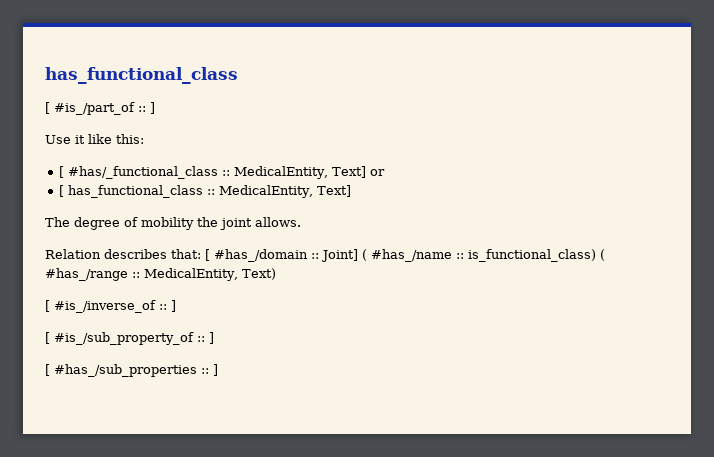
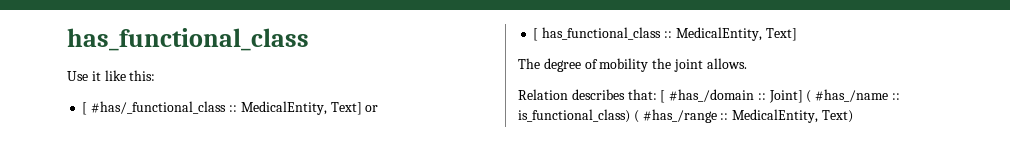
[45,67,238,84] [45,102,155,115] has_functional_class // [ #is_/part_of :: ] -> [67,28,309,51] has_functional_class
[45,300,176,313] [45,332,214,345] [45,364,218,377] // [ #is_/inverse_of :: ] // [ #is_/sub_property_of :: ] // [ #has_/sub_properties :: ] -> (853, 116) none

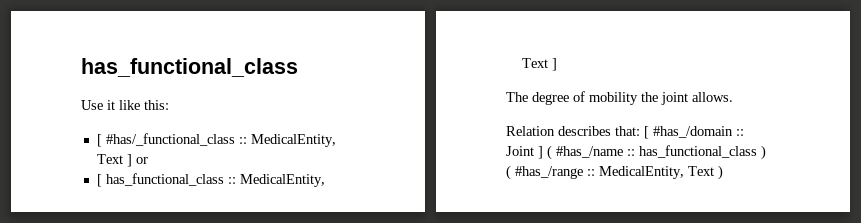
[330,102,362,115] Text] -> [96,154,132,167] Text ]
[765,28,797,41] Text] -> [521,58,557,71] Text ]
[768,90,803,103] Joint] -> [506,146,543,159] Joint ]
[518,109,630,123] is_functional_class) -> [639,145,766,160] has_functional_class )
[821,110,853,123] Text) -> [688,165,723,180] Text )

